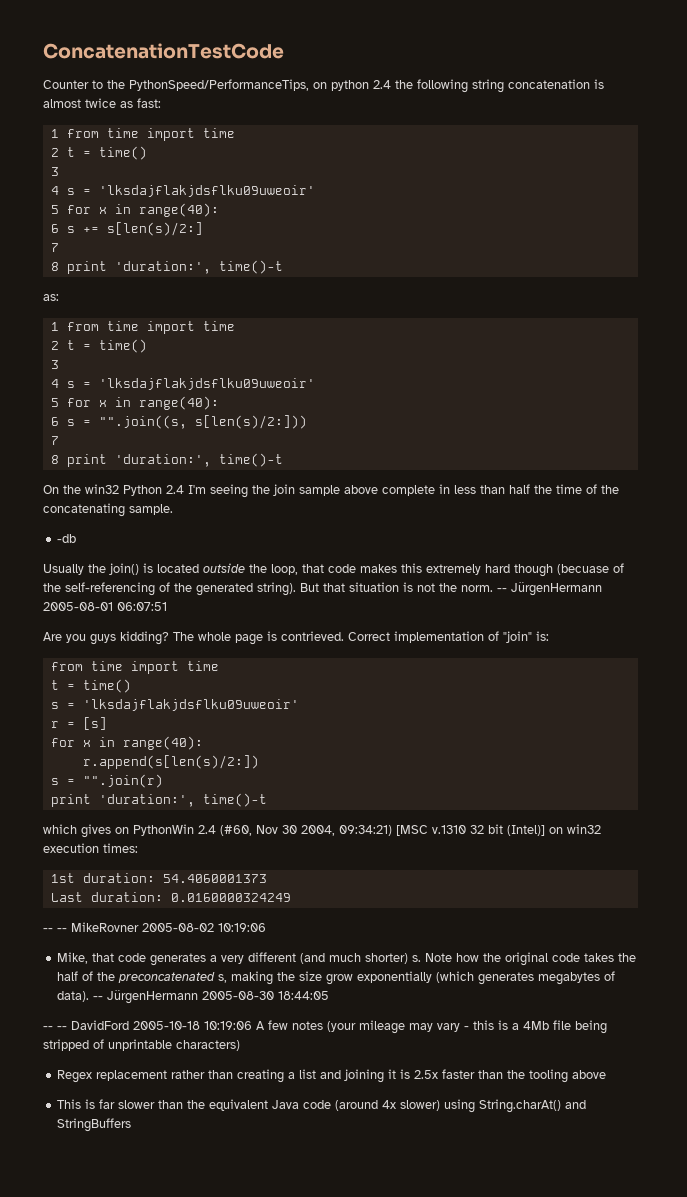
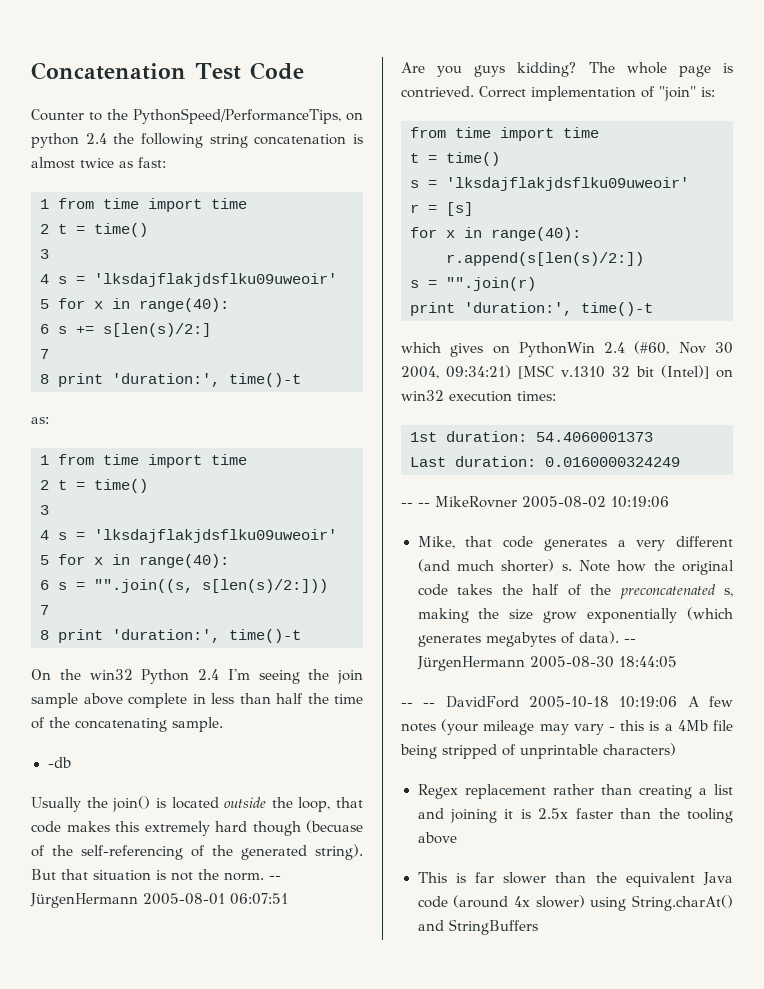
[43,43,284,59] ConcatenationTestCode -> [31,62,304,80] Concatenation Test Code

